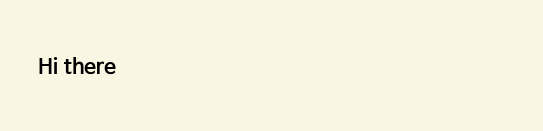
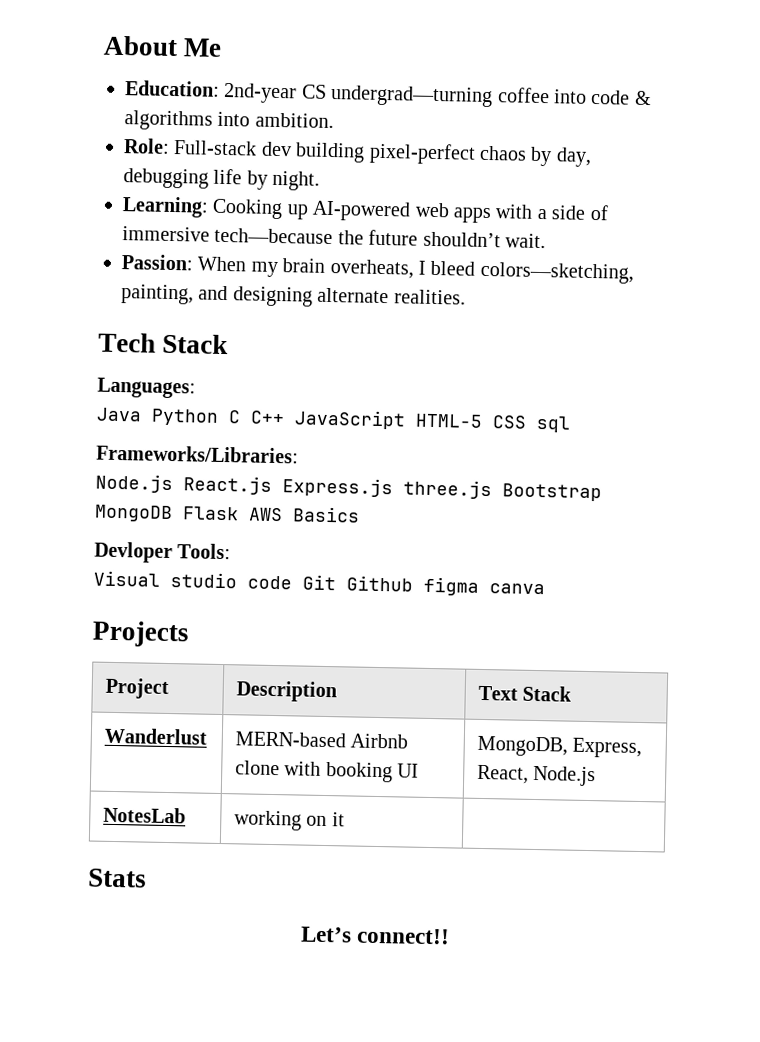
[38,57,116,75] Hi there -> [103,35,223,57] [125,80,652,108] [124,110,334,131] [123,138,592,167] [123,168,321,191] [122,196,609,224] [122,226,546,249] [121,254,634,284] [121,284,466,307] [98,332,229,355] [97,377,196,399] [96,407,571,433] [96,444,299,464] [95,473,602,502] [94,504,360,523] [94,541,232,564] [93,570,545,596] [92,620,190,648] [105,677,170,700] [236,680,338,703] [478,685,573,702] [104,727,208,745] [235,731,409,749] [235,760,420,783] [477,735,643,759] [477,764,597,787] [103,806,187,824] [234,810,345,831] [87,868,147,888] [299,926,451,945] About Me // Education: 2nd-year CS undergrad—turning coffee into code & algorithms into ambition. // Role: Full-stack dev building pixel-perfect chaos by day, debugging life by night. // Learning: Cooking up AI-powered web apps with a side of immersive tech—because the future shouldn’t wait. // Passion: When my brain overheats, I bleed colors—sketching, painting, and designing alternate realities. // Tech Stack // Languages: // Java Python C C++ JavaScript HTML-5 CSS sql // Frameworks/Libraries: // Node.js React.js Express.js three.js Bootstrap MongoDB Flask AWS Basics // Devloper Tools: // Visual studio code Git Github figma canva // Projects // Project | Description | Text Stack // Wanderlust | MERN-based Airbnb clone with booking UI | MongoDB, Express, React, Node.js // NotesLab | working on it | // Stats // Let’s connect!!

